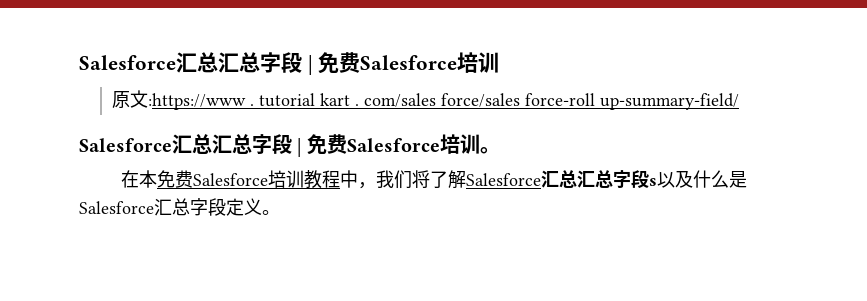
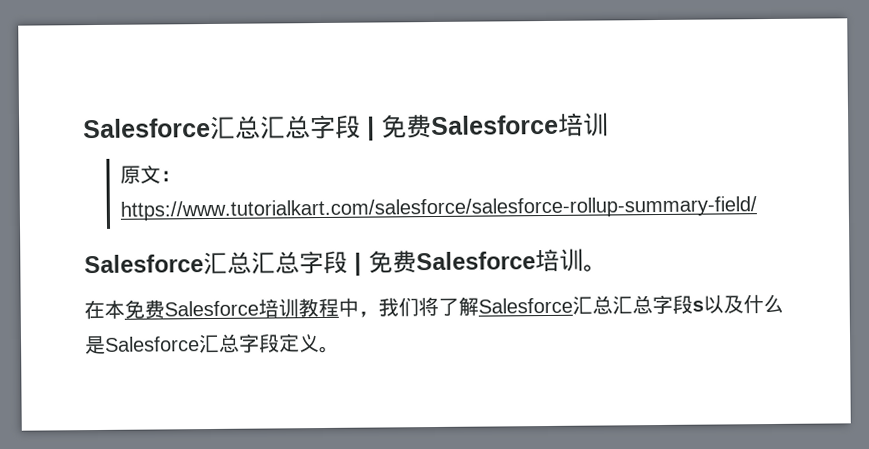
[148,93,740,110] :https://www . tutorial kart . com/sales force/sales force-roll up-summary-field/ -> [160,170,182,182] [120,196,758,221] ：https://www.tutorialkart.com/salesforce/salesforce-rollup-summary-field/

